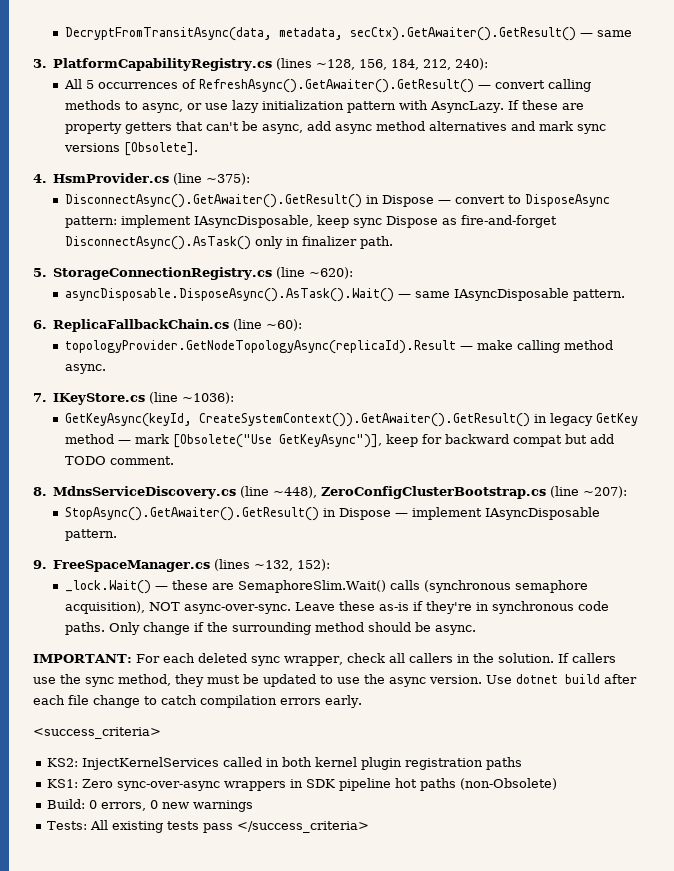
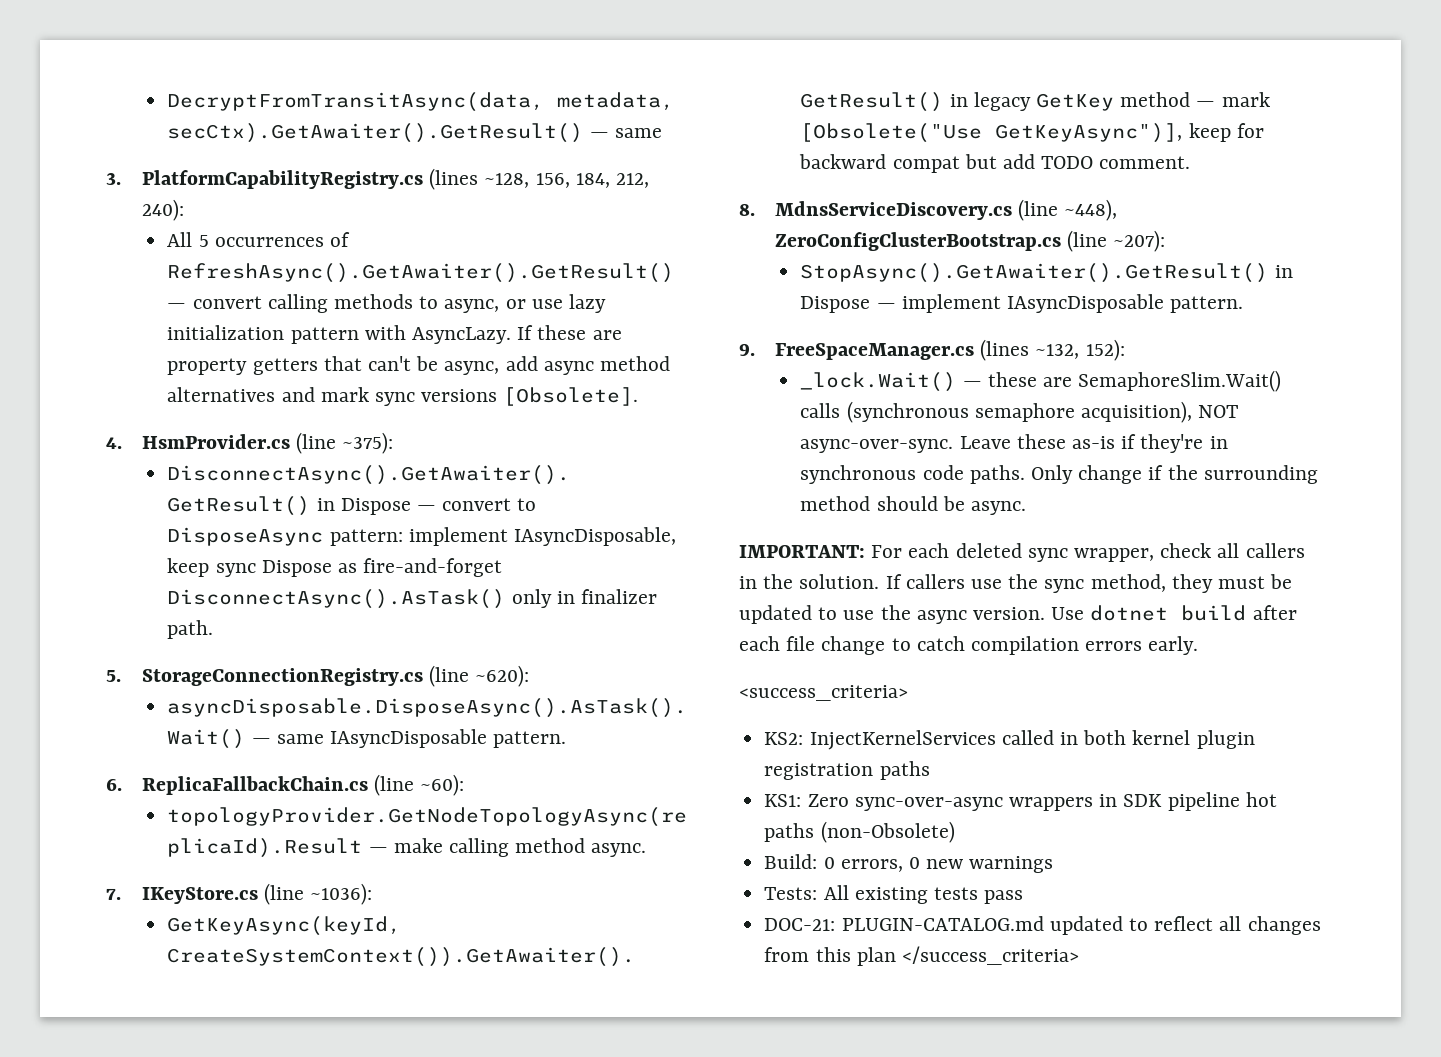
(233, 828) none -> [764,916,1321,935] [764,947,896,966] // DOC-21: PLUGIN-CATALOG.md updated to reflect all changes from this plan

